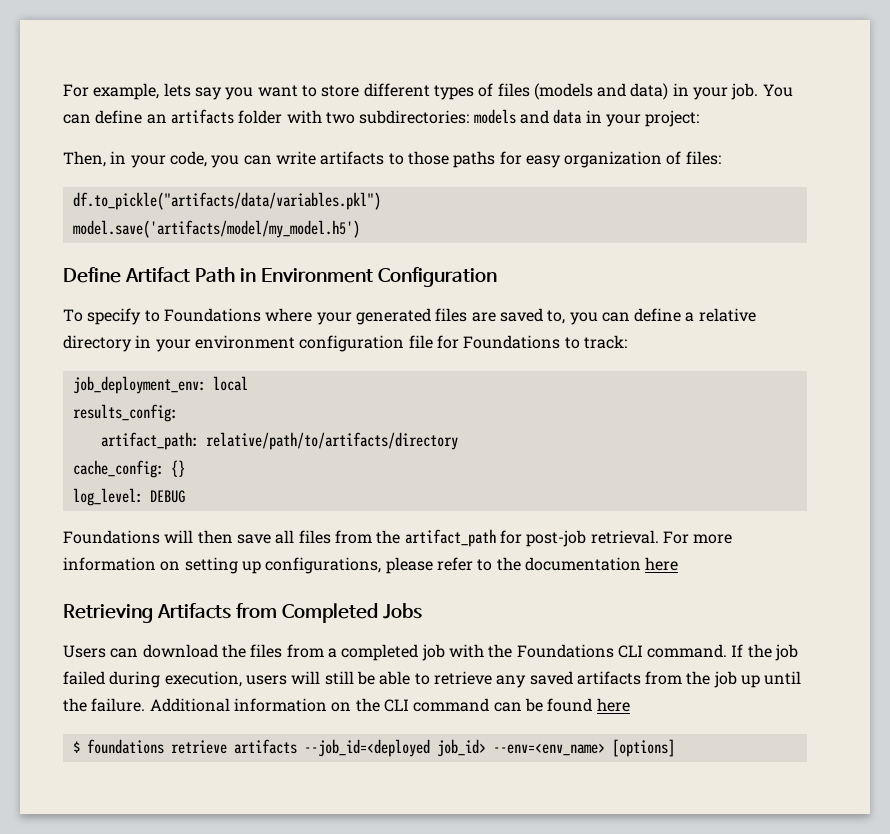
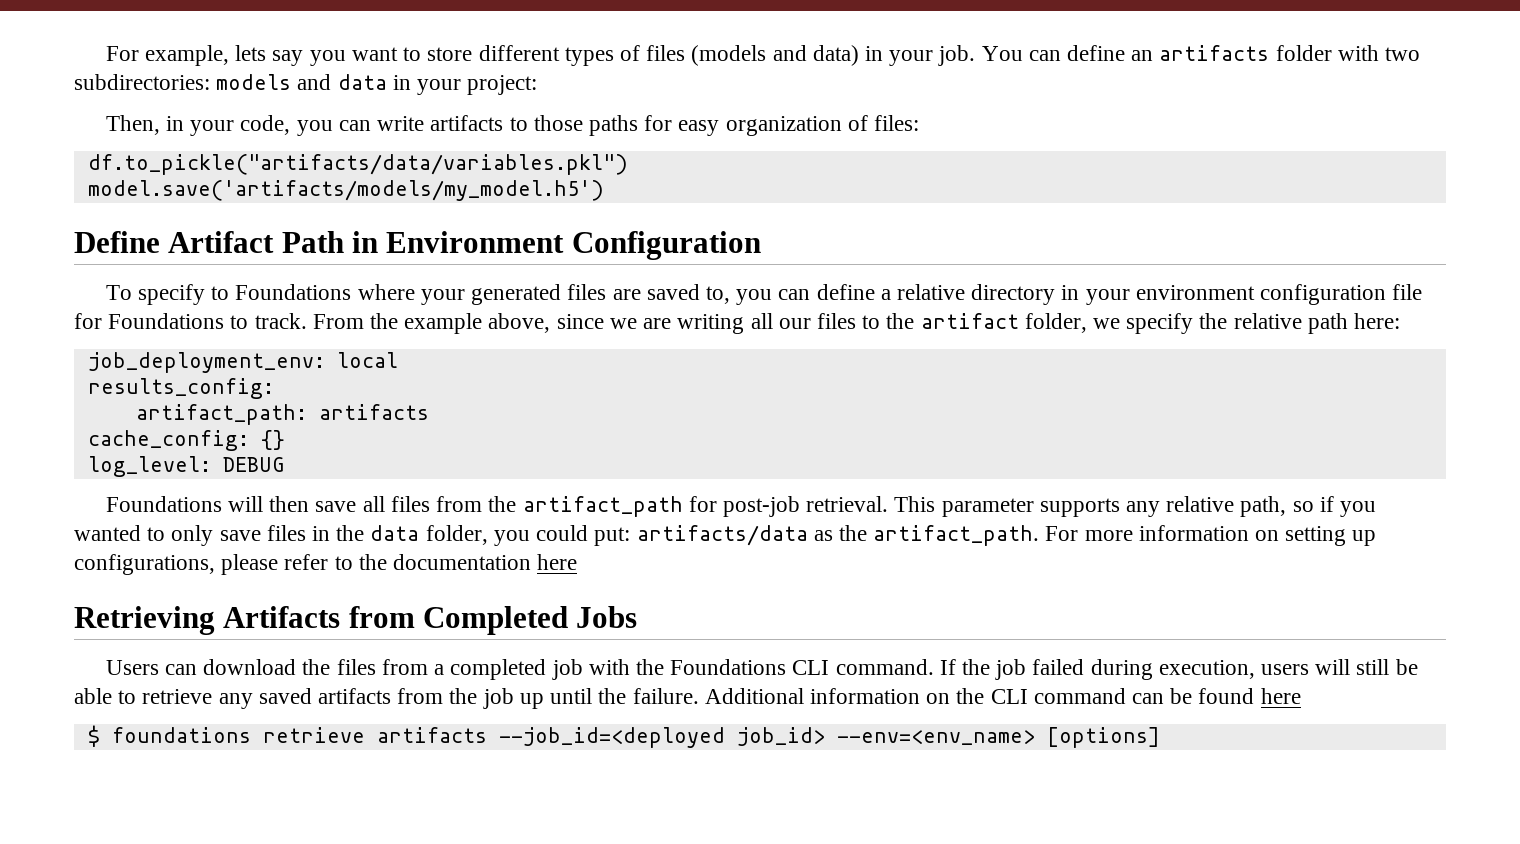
[72,220,360,238] model.save('artifacts/model/my_model.h5') -> [87,180,604,201] model.save('artifacts/models/my_model.h5')
[583,335,627,349] track: -> [254,313,1401,334] track. From the example above, since we are writing all our files to the artifact folder, we specify the relative path here:
[205,432,458,450] relative/path/to/artifacts/directory -> [318,404,429,420] artifacts
(659, 537) none -> [894,496,1377,517] [74,525,1040,546] This parameter supports any relative path, so if you wanted to only save files in the data folder, you could put: artifacts/data as the artifact_path.

